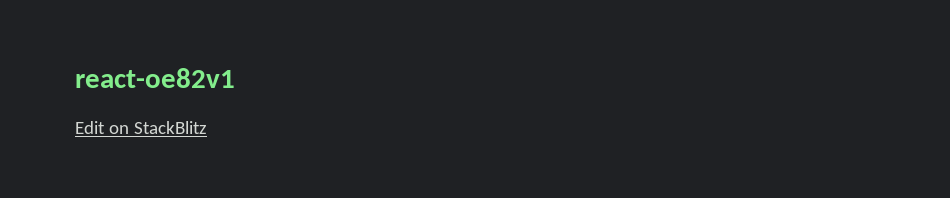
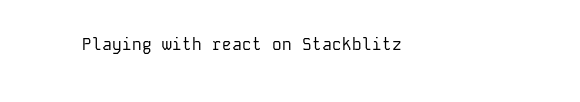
[75,68,235,88] [75,121,207,134] react-oe82v1 // Edit on StackBlitz -> [82,36,402,54] Playing with react on Stackblitz

